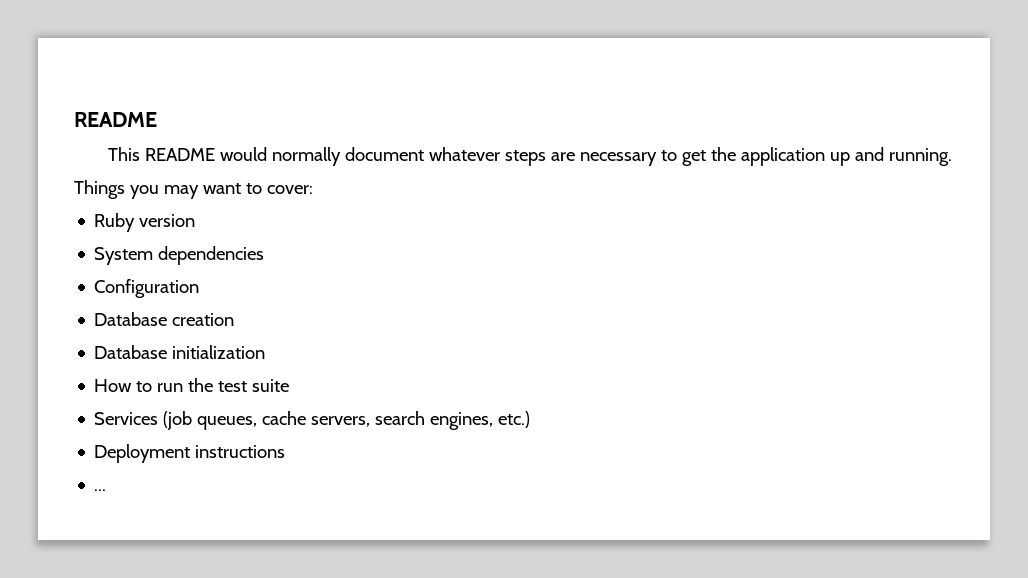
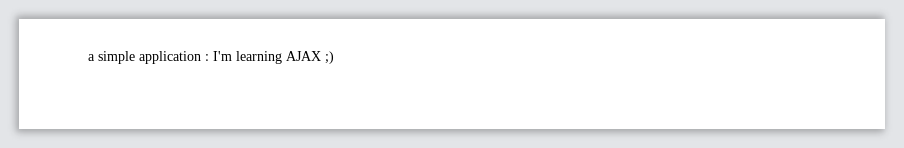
[74,112,157,127] [108,147,953,166] [74,180,313,199] [94,213,196,232] [94,246,265,265] [94,279,200,298] [94,312,235,326] [94,345,266,359] [94,378,290,392] [94,411,531,430] [94,444,286,463] [94,489,107,491] README // This README would normally document whatever steps are necessary to get the application up and running. // Things you may want to cover: // Ruby version // System dependencies // Configuration // Database creation // Database initialization // How to run the test suite // Services (job queues, cache servers, search engines, etc.) // Deployment instructions // ... -> [88,51,334,64] a simple application : I'm learning AJAX ;)

